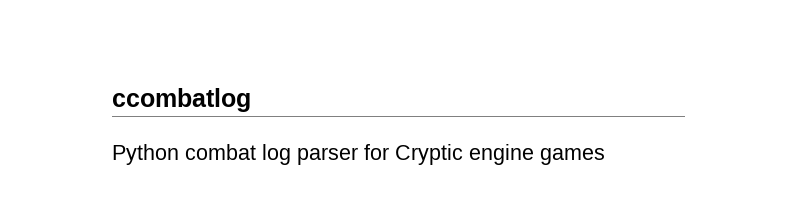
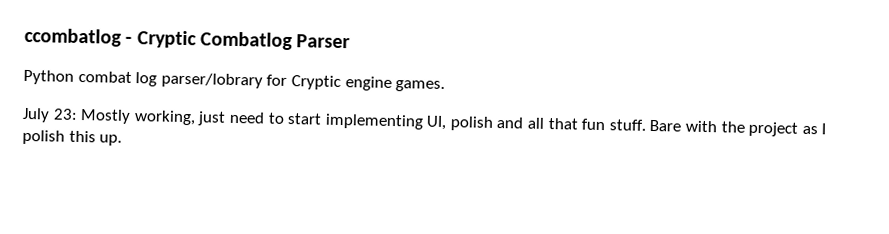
(251, 100) none -> [125,30,351,51] - Cryptic Combatlog Parser
[297,147,358,165] parser -> [160,72,263,89] parser/lobrary
[540,148,605,165] games -> [395,80,446,93] [22,107,827,137] [22,129,123,146] games. // July 23: Mostly working, just need to start implementing UI, polish and all that fun stuff. Bare with the project as I polish this up.

